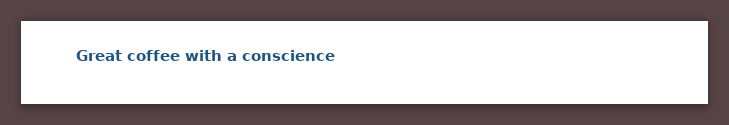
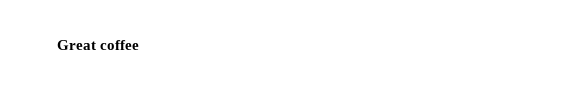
[185,50,335,61] with a conscience -> (140, 45) none

